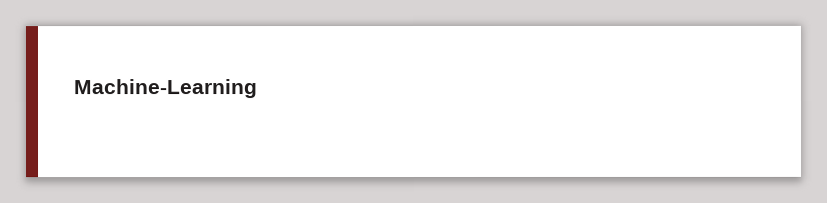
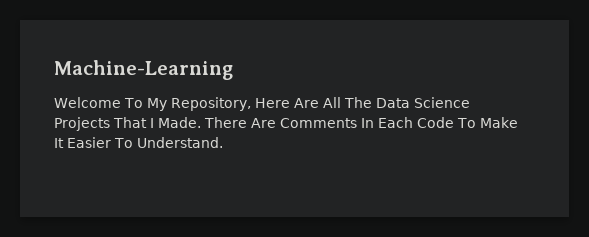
(257, 89) none -> [54,97,470,111] [54,117,518,131] [54,137,223,148] // Welcome To My Repository, Here Are All The Data Science Projects That I Made. There Are Comments In Each Code To Make It Easier To Understand.

